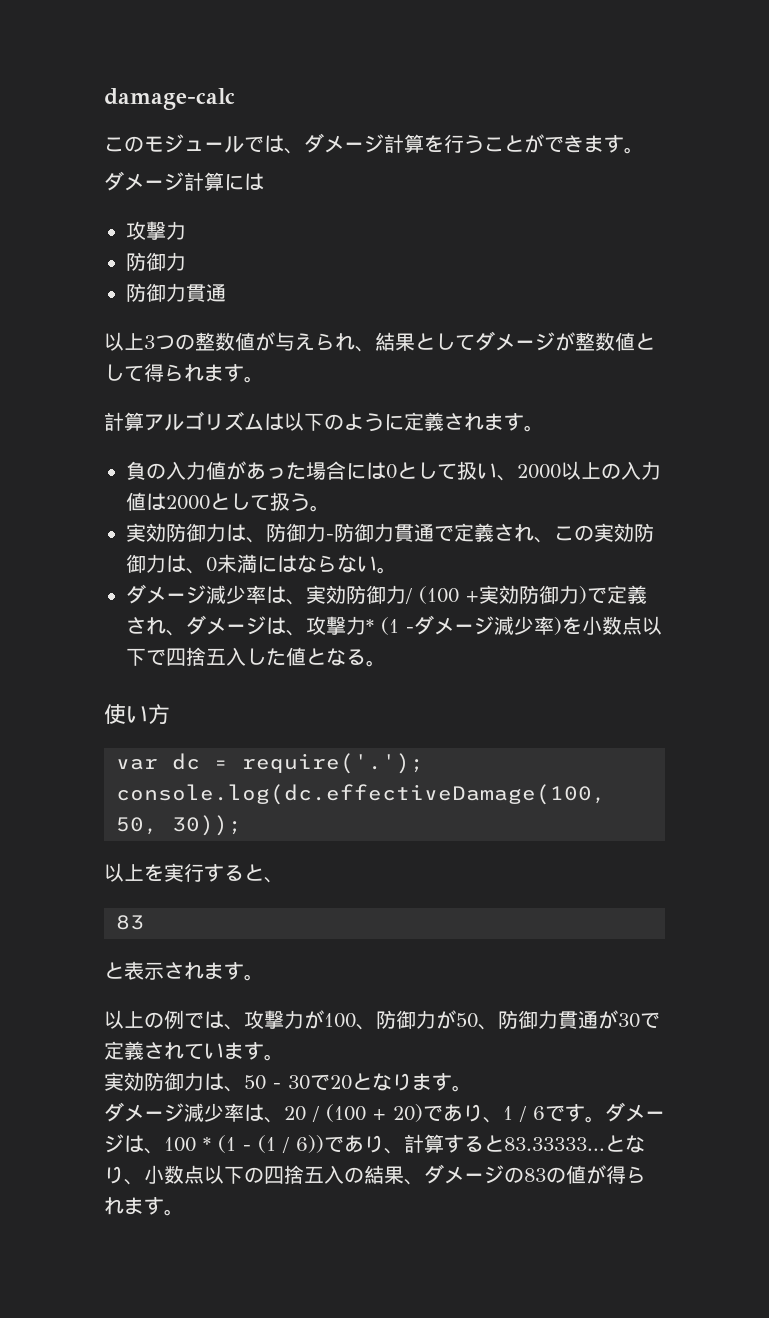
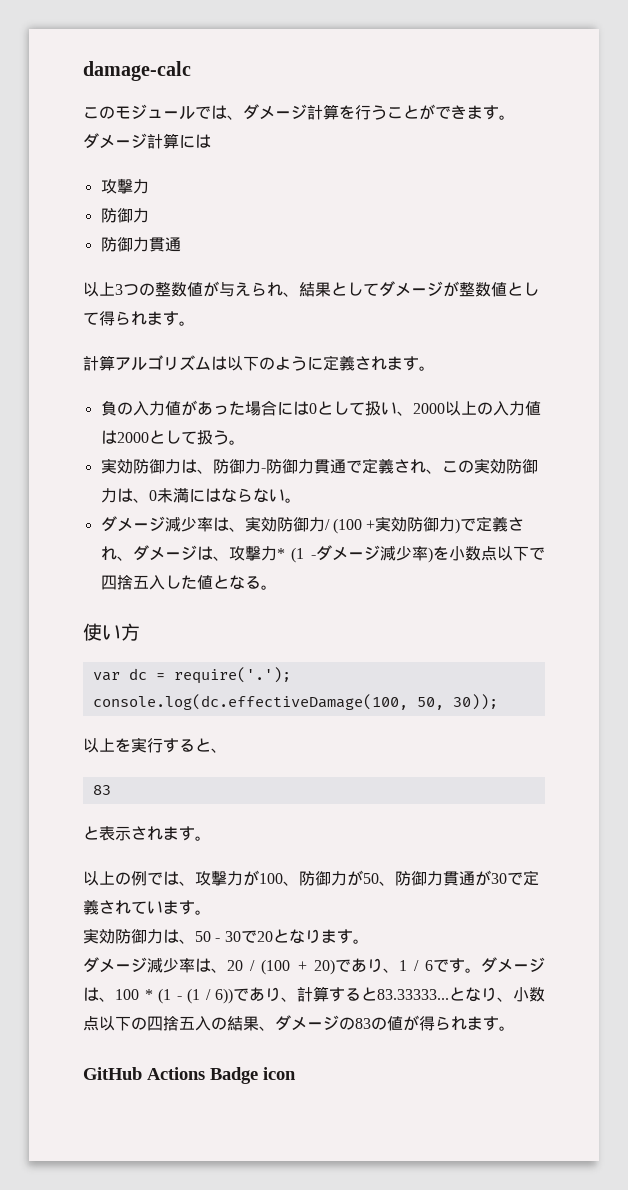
(184, 1212) none -> [83,1067,296,1084] // GitHub Actions Badge icon

